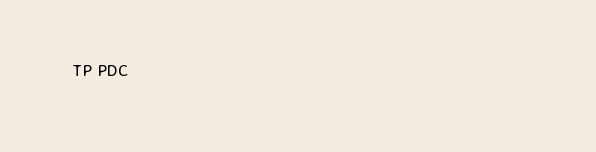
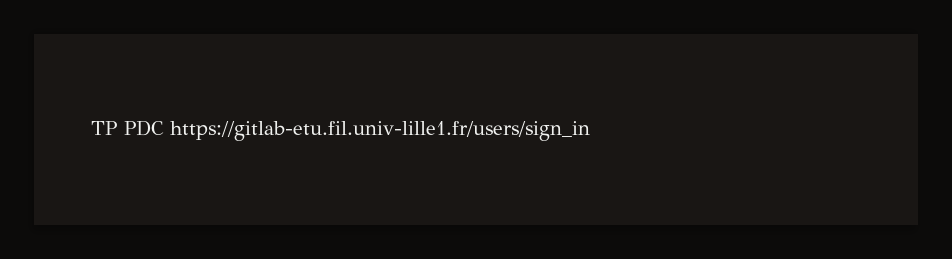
(128, 70) none -> [170,121,590,141] https://gitlab-etu.fil.univ-lille1.fr/users/sign_in

